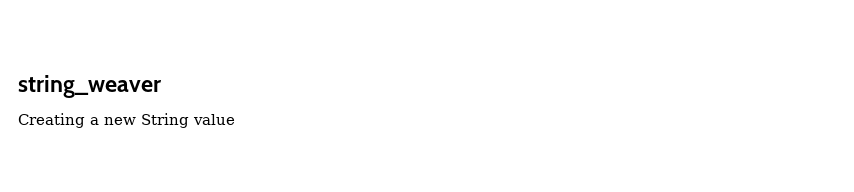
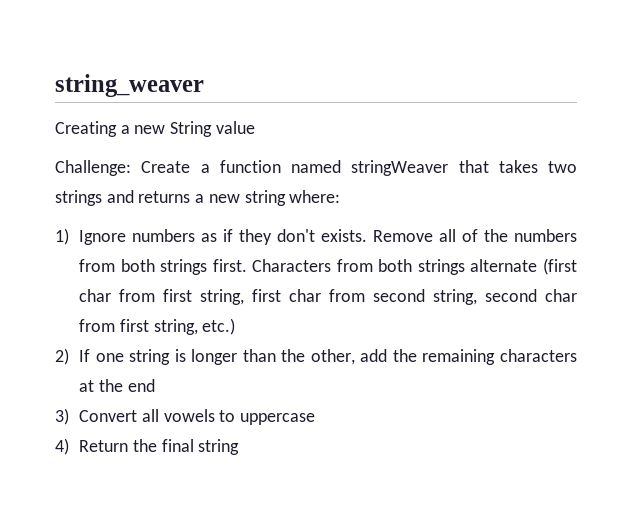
(235, 119) none -> [55,160,577,176] [55,190,341,206] [55,228,577,245] [79,258,577,275] [79,289,578,305] [79,318,236,335] [55,348,577,365] [79,379,155,392] [55,408,316,425] [55,438,240,455] // Challenge: Create a function named stringWeaver that takes two strings and returns a new string where: // 1) Ignore numbers as if they don't exists. Remove all of the numbers from both strings first. Characters from both strings alternate (first char from first string, first char from second string, second char from first string, etc.) // 2) If one string is longer than the other, add the remaining characters at the end // 3) Convert all vowels to uppercase // 4) Return the final string

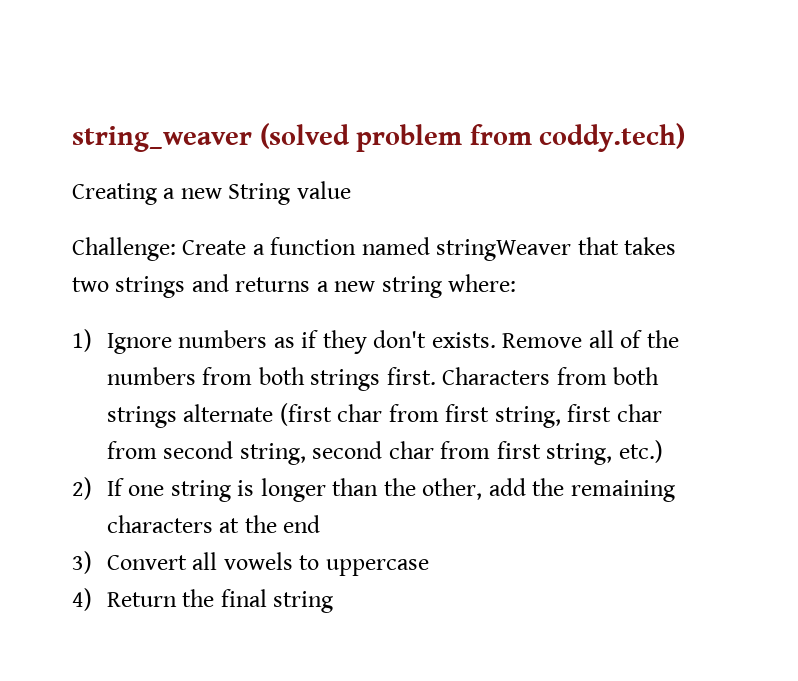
(204, 85) none -> [259,123,686,152] (solved problem from coddy.tech)

